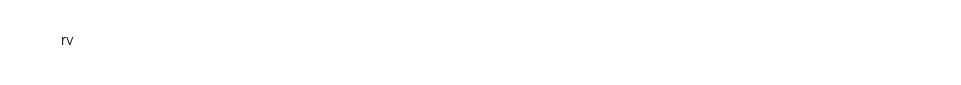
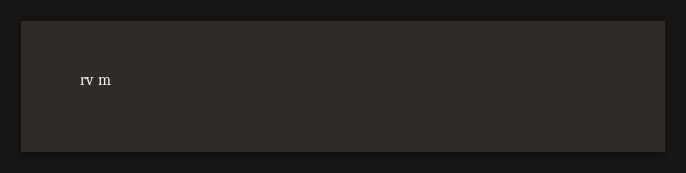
(74, 40) none -> [98,77,112,85] m

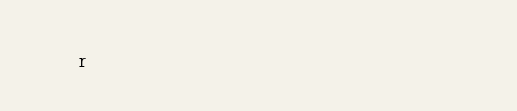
[80,77,112,85] rv m -> [79,57,86,67] r

